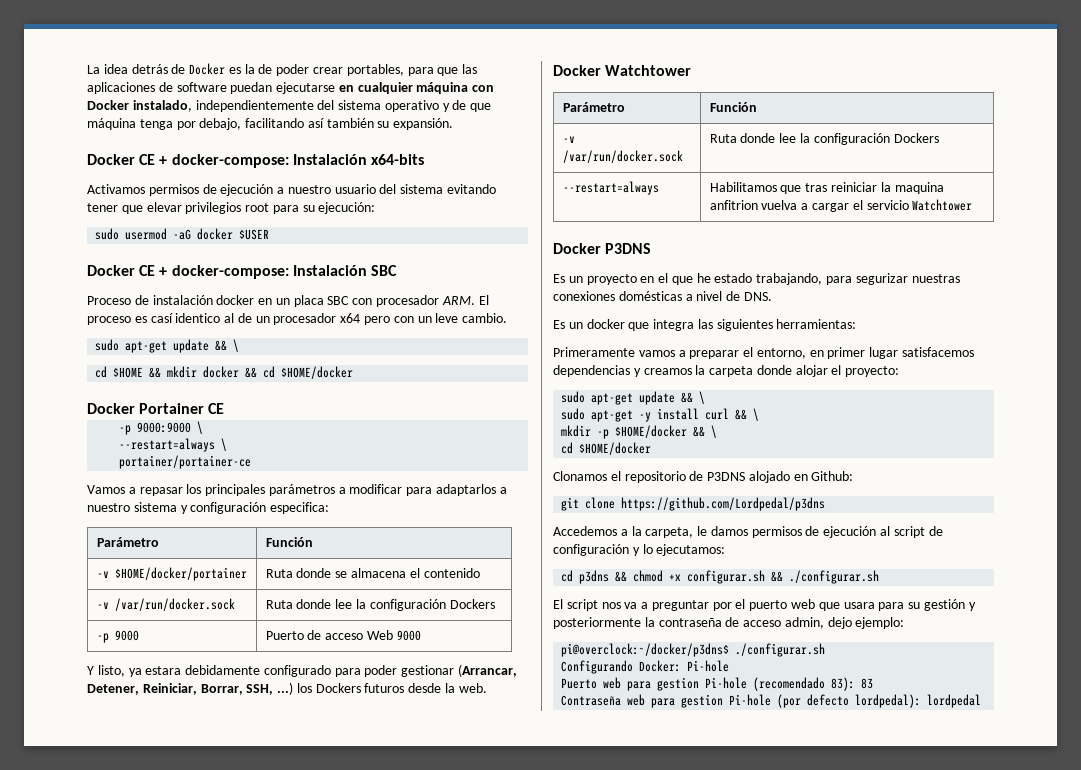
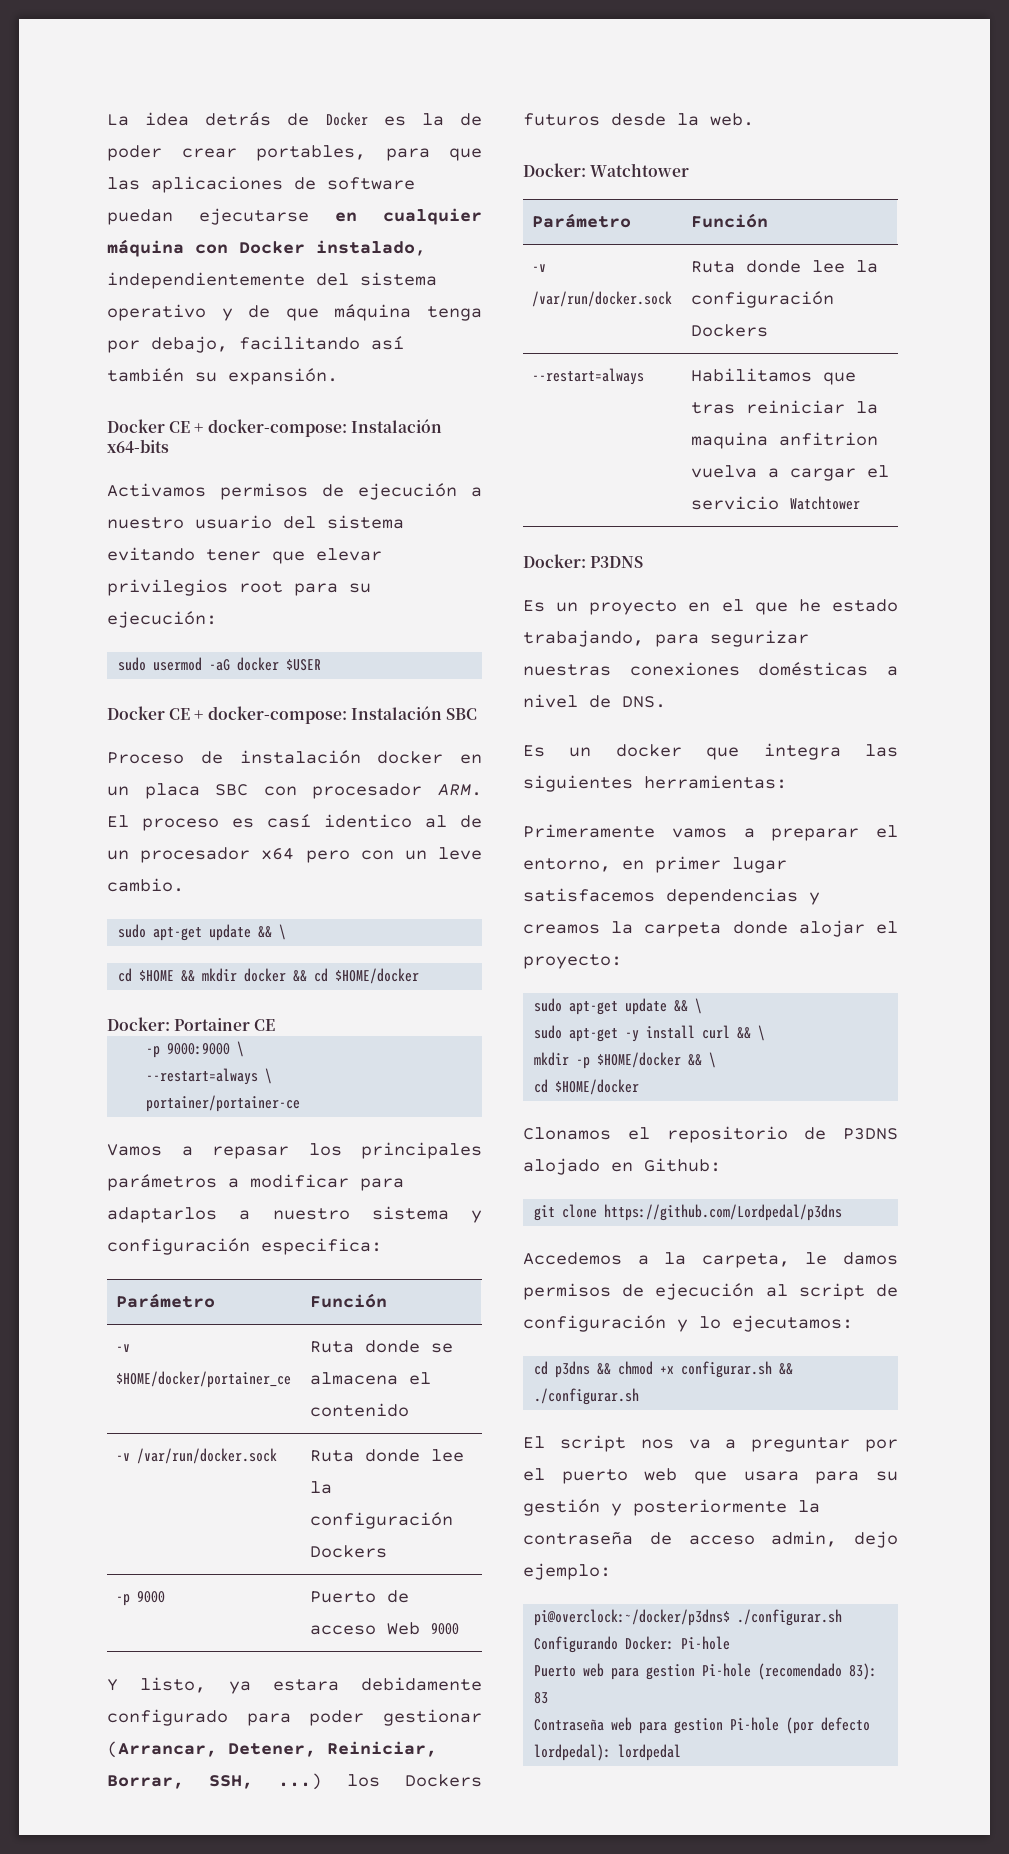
[87,403,135,414] Docker -> [107,1017,170,1031] Docker:
[114,567,247,581] $HOME/docker/portainer -> [115,1371,291,1388] $HOME/docker/portainer_ce
[553,65,601,76] Docker -> [523,163,586,177] Docker:
[553,243,601,254] Docker -> [523,554,586,568] Docker:

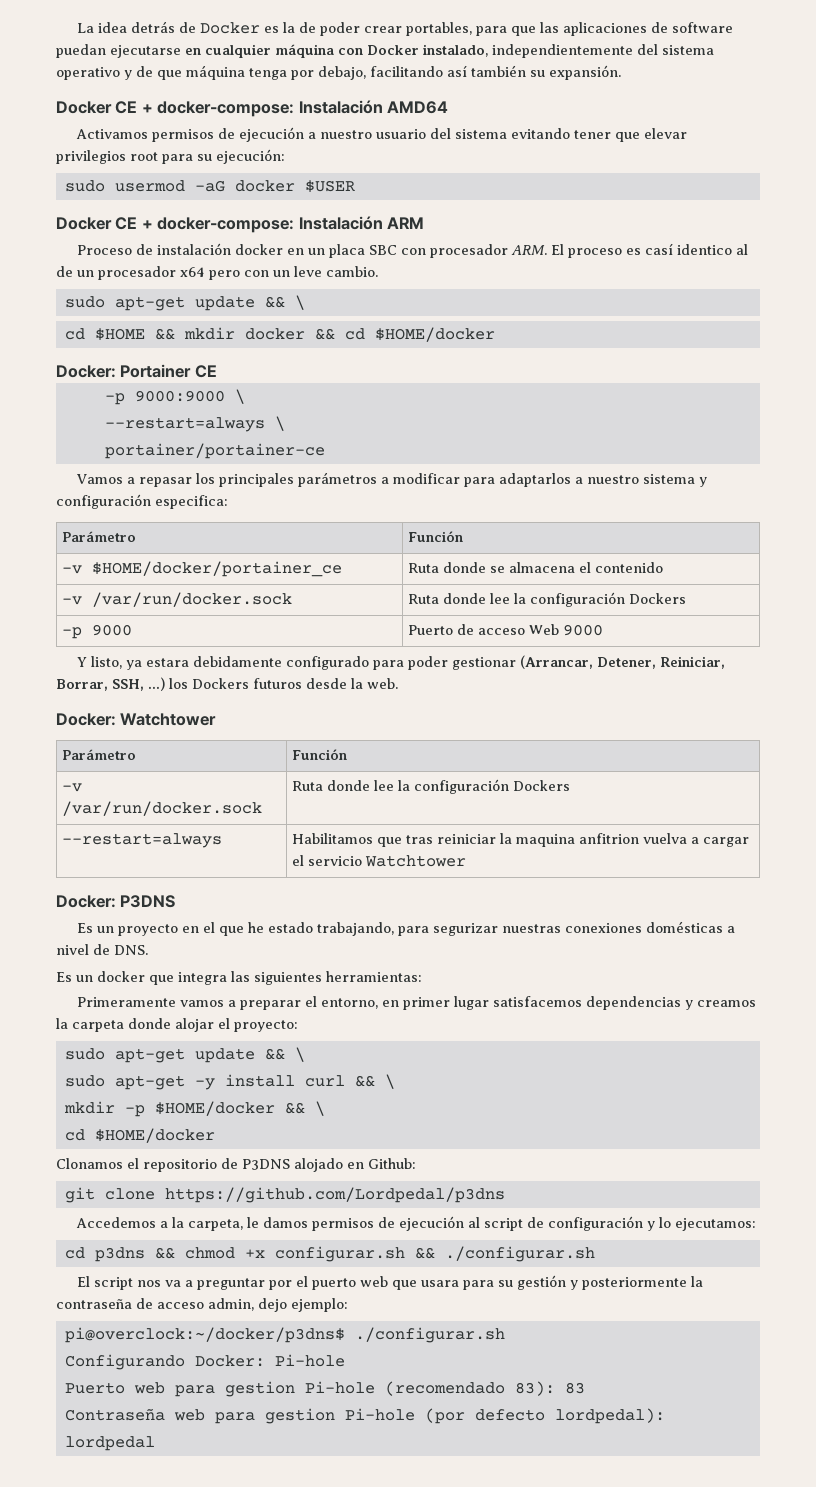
[107,439,169,453] x64-bits -> [387,101,449,114] AMD64
[445,708,477,720] SBC -> [387,217,425,229] ARM

